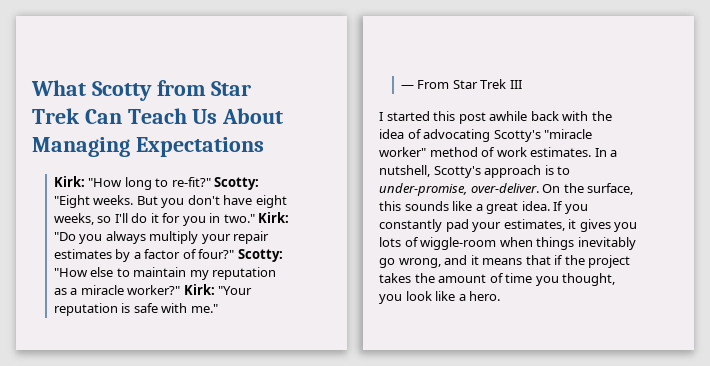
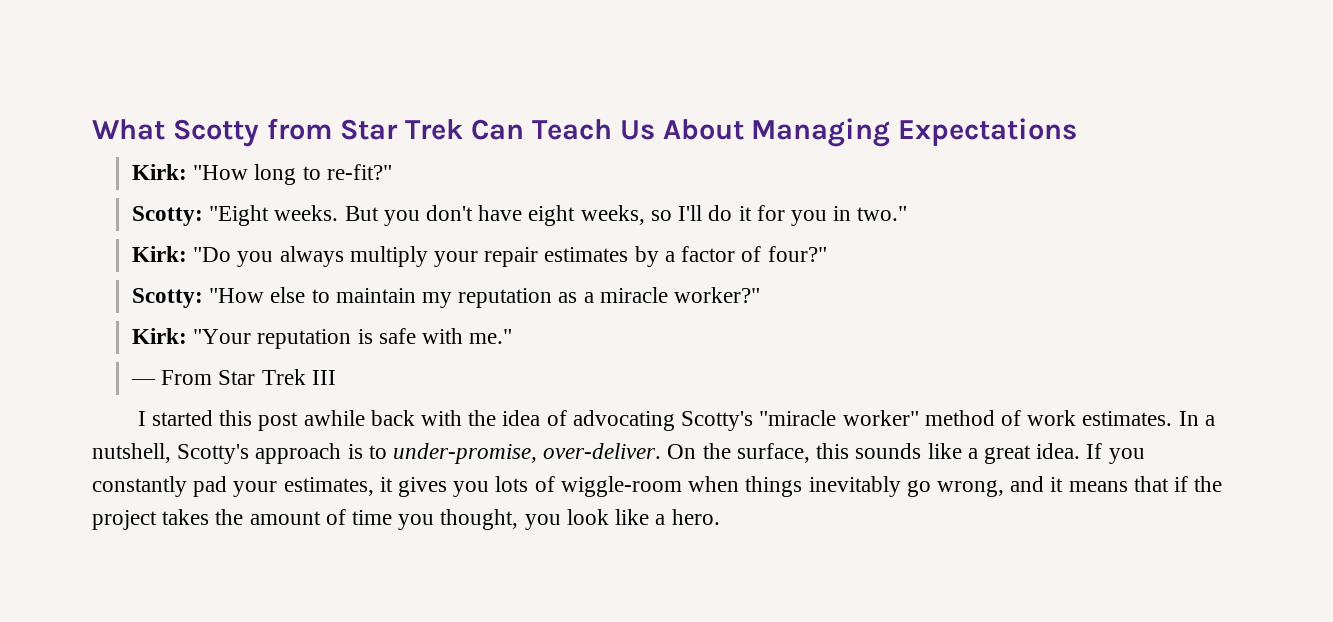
(211, 182) none -> (392, 172) //
(255, 218) none -> (908, 213) //
(235, 254) none -> (827, 254) //
(181, 290) none -> (761, 295) //

